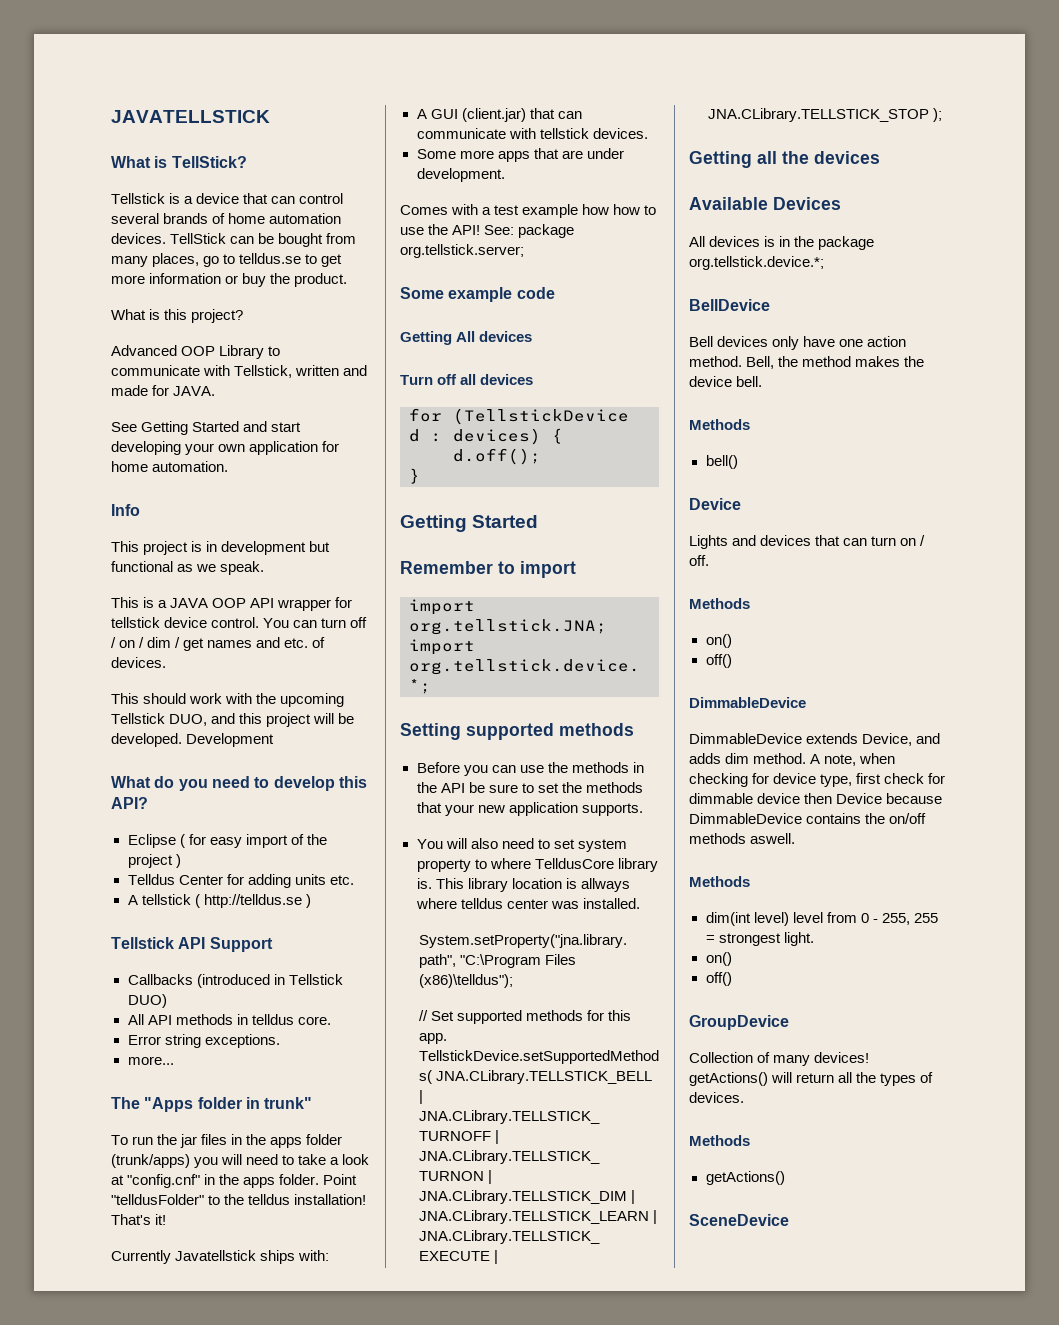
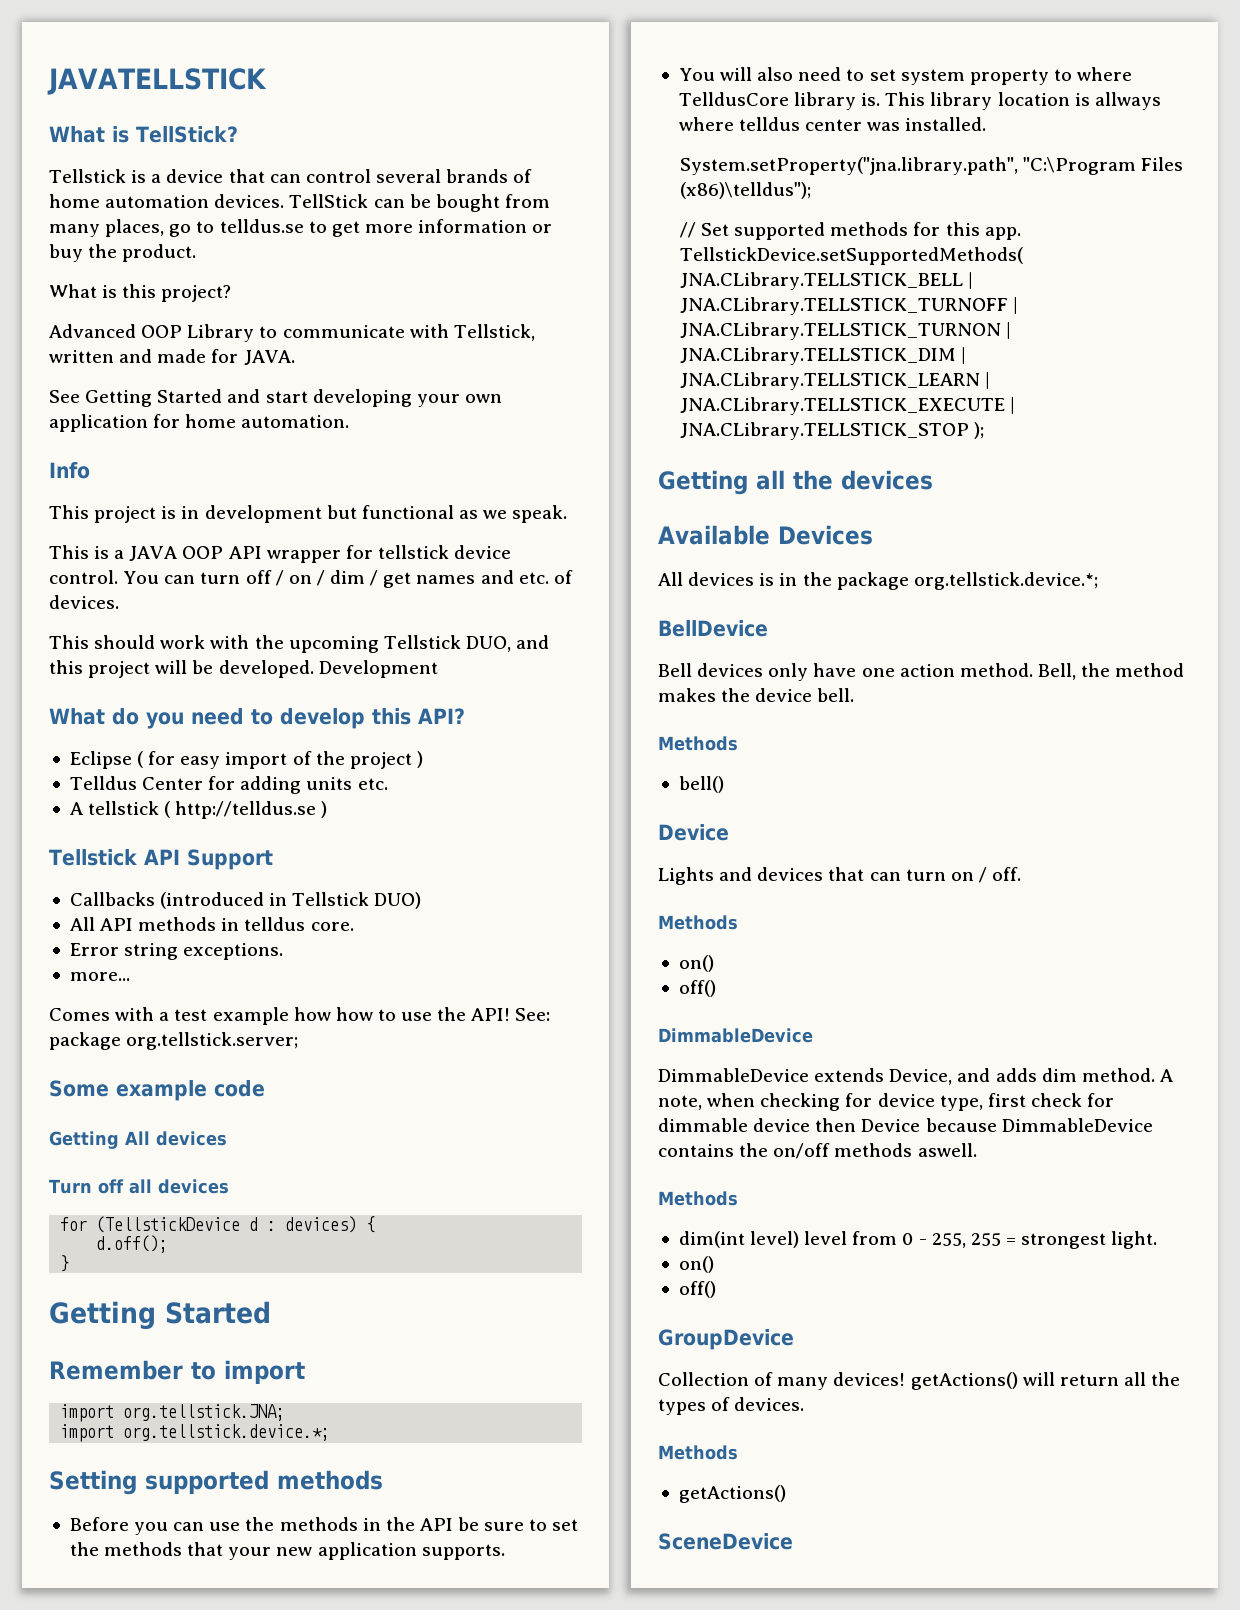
[111,1097,313,1112] [111,1134,343,1148] [111,1154,370,1168] [111,1174,358,1188] [111,1194,367,1205] [111,1214,167,1225] [111,1250,330,1264] [416,108,582,122] [416,128,648,139] [416,148,624,162] [416,168,505,182] // The "Apps folder in trunk" // To run the jar files in the apps folder (trunk/apps) you will need to take a look at "config.cnf" in the apps folder. Point "telldusFolder" to the telldus installation! That's it! // Currently Javatellstick ships with: // A GUI (client.jar) that can communicate with tellstick devices. // Some more apps that are under development. -> (130, 976) none

